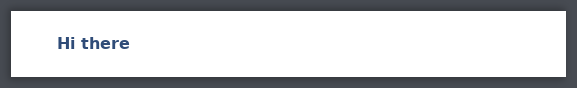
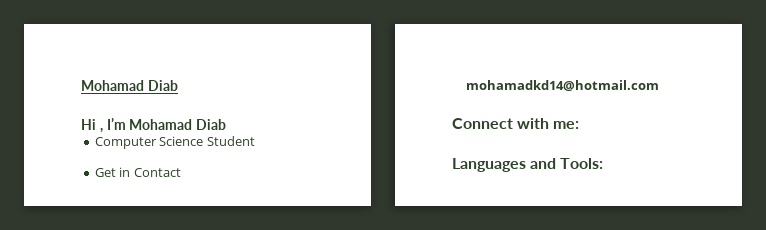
[57,37,130,49] Hi there -> [81,80,178,91] [81,117,227,133] [94,136,255,149] [94,167,181,177] [465,80,659,91] [452,118,580,129] [452,158,604,172] Mohamad Diab // Hi , I’m Mohamad Diab // Computer Science Student // Get in Contact mohamadkd14@hotmail.com // Connect with me: // Languages and Tools:

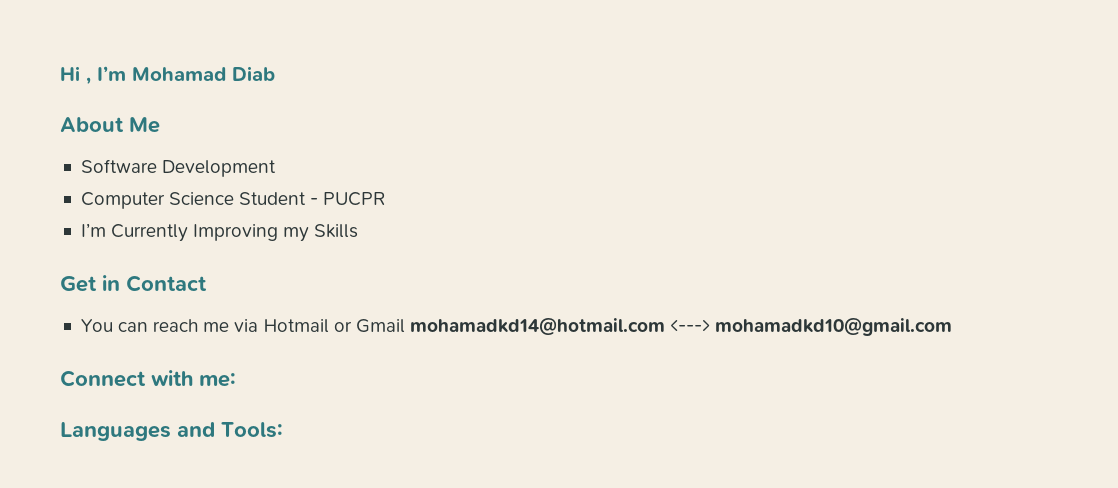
[81,80,178,91] Mohamad Diab // -> (60, 73) none
(227, 124) none -> [60,117,160,133] [80,159,277,177] // About Me // Software Development
[94,167,181,177] // Get in Contact -> [310,192,387,206] [80,223,359,242] [60,275,207,292] [80,319,405,333] - PUCPR // I’m Currently Improving my Skills // Get in Contact // You can reach me via Hotmail or Gmail
(659, 85) none -> [670,318,953,336] <---> mohamadkd10@gmail.com

